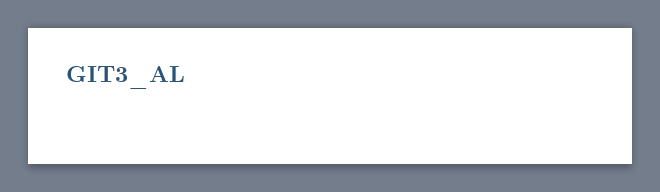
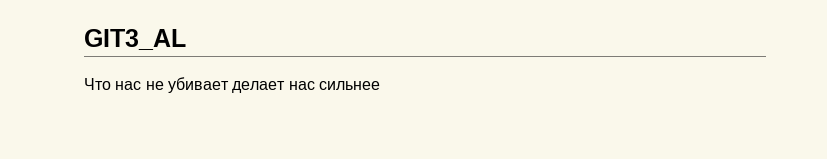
(185, 77) none -> [84,77,380,93] // Что нас не убивает делает нас сильнее

